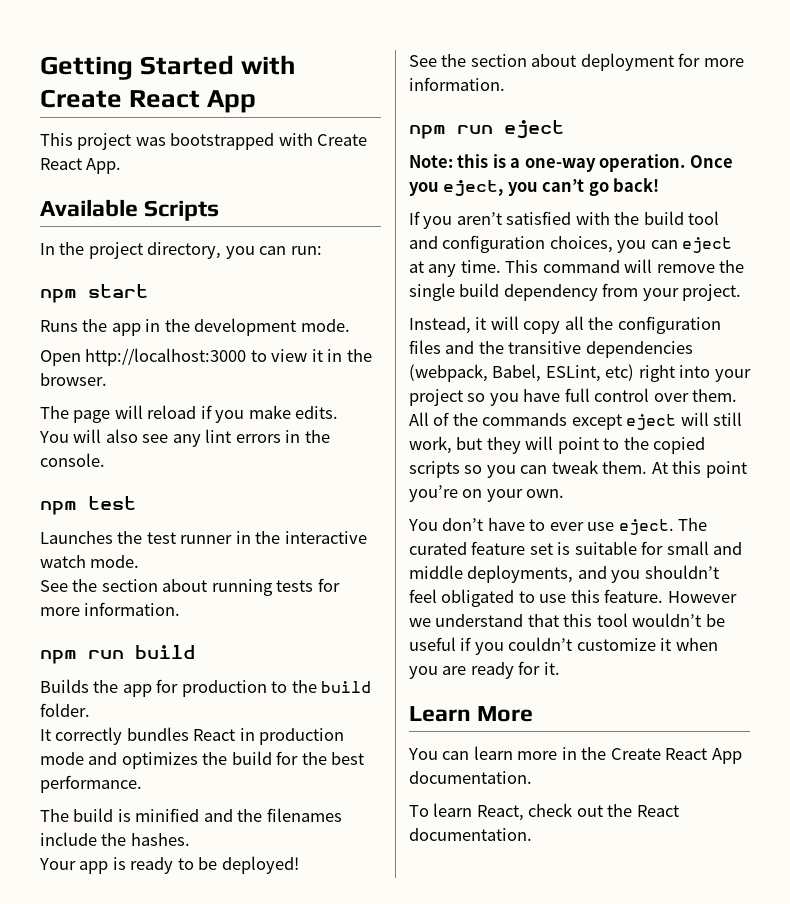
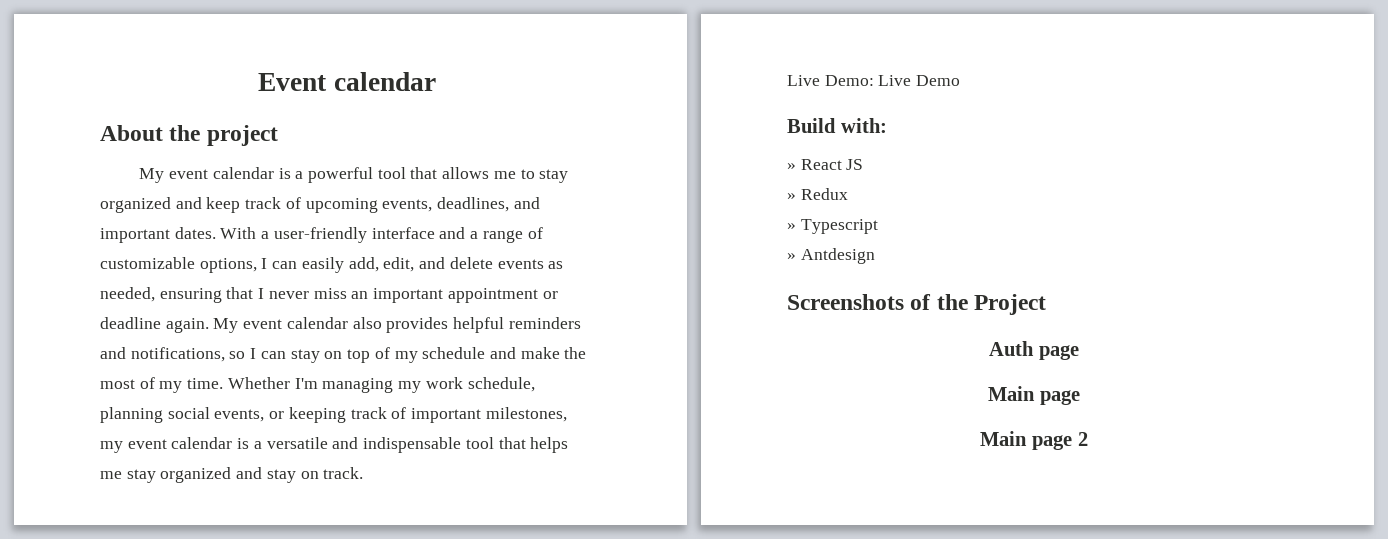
[40,55,296,80] [40,89,257,113] [40,133,368,150] [40,158,122,174] [40,199,220,221] [40,242,322,259] [40,284,148,303] [40,318,350,336] [40,348,372,366] [40,373,107,386] [40,405,339,423] [39,429,330,447] [40,453,105,467] [40,496,136,515] [40,531,367,544] [40,555,140,568] [40,578,340,596] [40,602,181,616] [40,645,195,664] [40,679,372,697] [40,703,90,717] [40,727,345,745] [40,751,365,769] [40,775,142,793] [40,808,342,822] [40,832,190,846] [39,856,299,874] [409,53,744,71] [409,77,505,91] [409,120,564,139] [409,154,733,172] [409,178,660,196] [409,211,720,229] [409,235,733,253] [409,259,745,277] [409,283,742,301] [409,316,721,334] [409,340,693,358] [409,364,751,382] [409,388,738,406] [409,412,743,430] [409,436,706,454] [409,460,747,478] [409,485,565,502] [408,518,708,535] [409,541,743,555] [409,565,719,583] [409,589,737,607] [409,613,725,627] [409,637,718,655] [409,661,560,679] [409,706,534,722] [408,746,742,764] [409,771,532,784] [409,803,679,821] [409,828,532,841] Getting Started with Create React App // This project was bootstrapped with Create React App. // Available Scripts // In the project directory, you can run: // npm start // Runs the app in the development mode. // Open http://localhost:3000 to view it in the browser. // The page will reload if you make edits. // You will also see any lint errors in the console. // npm test // Launches the test runner in the interactive watch mode. // See the section about running tests for more information. // npm run build // Builds the app for production to the build folder. // It correctly bundles React in production mode and optimizes the build for the best performance. // The build is minified and the filenames include the hashes. // Your app is ready to be deployed! // See the section about deployment for more information. // npm run eject // Note: this is a one-way operation. Once you eject, you can’t go back! // If you aren’t satisfied with the build tool and configuration choices, you can eject at any time. This command will remove the single build dependency from your project. // Instead, it will copy all the configuration files and the transitive dependencies (webpack, Babel, ESLint, etc) right into your project so you have full control over them. All of the commands except eject will still work, but they will point to the copied scripts so you can tweak them. At this point you’re on your own. // You don’t have to ever use eject. The curated feature set is suitable for small and middle deployments, and you shouldn’t feel obligated to use this feature. However we understand that this tool wouldn’t be useful if you couldn’t customize it when you are ready for it. // Learn More // You can learn more in the Create React App documentation. // To learn React, check out the React documentation. -> [258,72,436,91] [100,125,278,146] [139,167,569,183] [100,197,540,213] [100,227,543,243] [100,257,564,273] [100,287,558,303] [100,317,581,333] [100,347,587,363] [100,377,535,393] [100,407,567,423] [100,437,569,453] [100,467,364,483] [787,75,961,86] [787,118,887,133] [787,159,864,170] [787,188,848,200] [787,219,878,234] [787,248,875,264] [787,294,1047,315] [989,341,1079,360] [988,386,1080,405] [980,431,1088,450] Event calendar // About the project // My event calendar is a powerful tool that allows me to stay organized and keep track of upcoming events, deadlines, and important dates. With a user-friendly interface and a range of customizable options, I can easily add, edit, and delete events as needed, ensuring that I never miss an important appointment or deadline again. My event calendar also provides helpful reminders and notifications, so I can stay on top of my schedule and make the most of my time. Whether I'm managing my work schedule, planning social events, or keeping track of important milestones, my event calendar is a versatile and indispensable tool that helps me stay organized and stay on track. // Live Demo: Live Demo // Build with: // » React JS // » Redux // » Typescript // » Antdesign // Screenshots of the Project // Auth page // Main page // Main page 2

